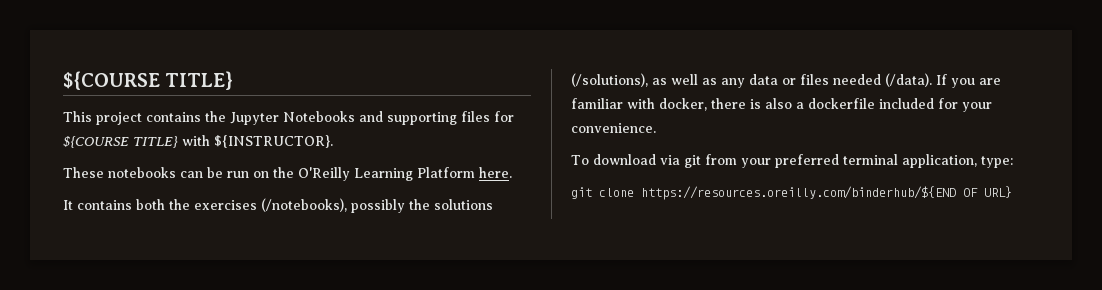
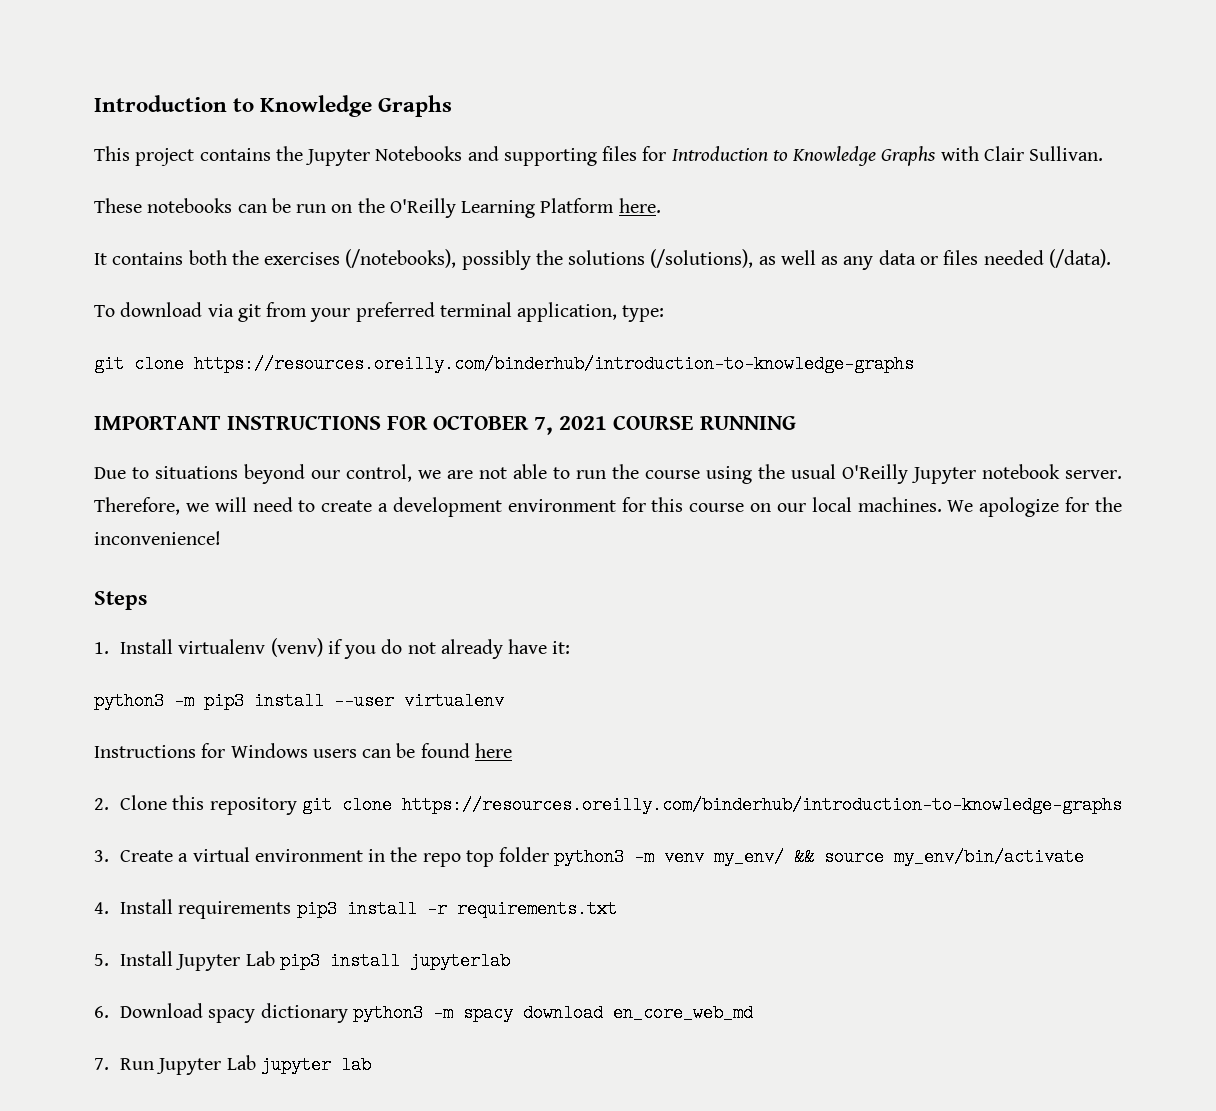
[63,71,234,90] ${COURSE TITLE} -> [94,95,453,117] Introduction to Knowledge Graphs
[63,135,333,148] ${COURSE TITLE} with ${INSTRUCTOR}. -> [671,146,1104,166] Introduction to Knowledge Graphs with Clair Sullivan.
[936,74,1001,88] [571,98,992,112] [571,123,656,133] If you are familiar with docker, there is also a dockerfile included for your convenience. -> (1111, 258) none
[641,186,1012,200] https://resources.oreilly.com/binderhub/${END OF URL} -> [194,355,914,373] [94,415,796,435] [94,464,1122,484] [94,497,1123,517] [94,531,221,545] [94,591,147,610] [94,638,571,659] [94,692,504,710] [94,743,512,758] [94,795,1122,815] [94,847,1085,867] [94,899,617,919] [94,951,510,971] [94,1003,753,1023] [94,1055,371,1075] https://resources.oreilly.com/binderhub/introduction-to-knowledge-graphs // IMPORTANT INSTRUCTIONS FOR OCTOBER 7, 2021 COURSE RUNNING // Due to situations beyond our control, we are not able to run the course using the usual O'Reilly Jupyter notebook server. Therefore, we will need to create a development environment for this course on our local machines. We apologize for the inconvenience! // Steps // 1. Install virtualenv (venv) if you do not already have it: // python3 -m pip3 install --user virtualenv // Instructions for Windows users can be found here // 2. Clone this repository git clone https://resources.oreilly.com/binderhub/introduction-to-knowledge-graphs // 3. Create a virtual environment in the repo top folder python3 -m venv my_env/ && source my_env/bin/activate // 4. Install requirements pip3 install -r requirements.txt // 5. Install Jupyter Lab pip3 install jupyterlab // 6. Download spacy dictionary python3 -m spacy download en_core_web_md // 7. Run Jupyter Lab jupyter lab

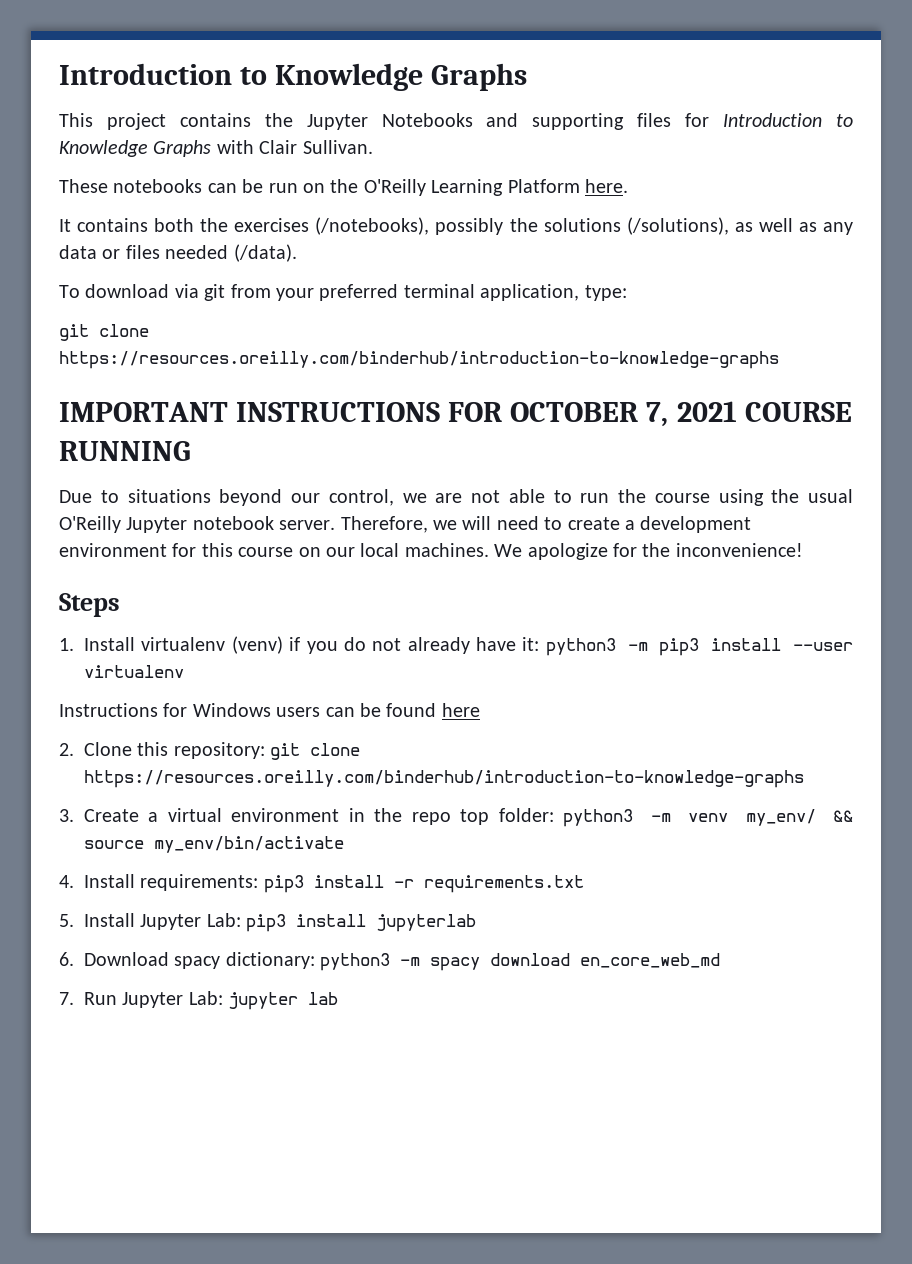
(571, 647) // -> (540, 644) none
[209,797,297,815] repository -> [173,742,265,759] repository:
[499,847,550,862] folder -> [498,808,554,822] folder:
[178,901,292,919] requirements -> [140,874,259,891] requirements:
[245,951,275,966] Lab -> [206,913,241,927] Lab:
[260,1003,348,1023] dictionary -> [225,952,315,969] dictionary:
[226,1055,256,1070] Lab -> [188,991,223,1005] Lab:

